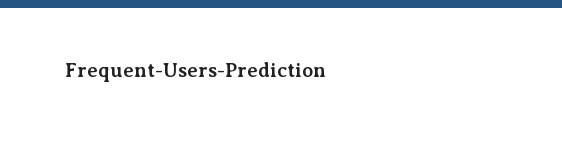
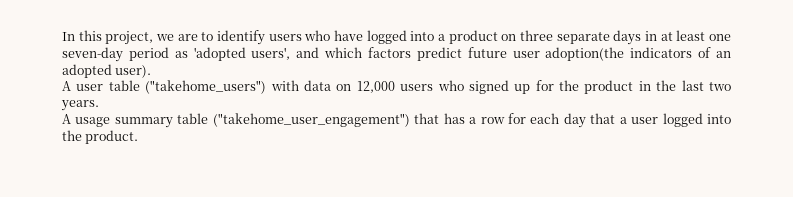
[65,62,326,82] Frequent-Users-Prediction -> [62,30,731,45] [62,47,731,62] [62,64,152,78] [62,80,732,94] [61,100,99,111] [62,113,731,128] [62,130,139,144] In this project, we are to identify users who have logged into a product on three separate days in at least one seven-day period as 'adopted users', and which factors predict future user adoption(the indicators of an adopted user). // A user table ("takehome_users") with data on 12,000 users who signed up for the product in the last two years. // A usage summary table ("takehome_user_engagement") that has a row for each day that a user logged into the product.

